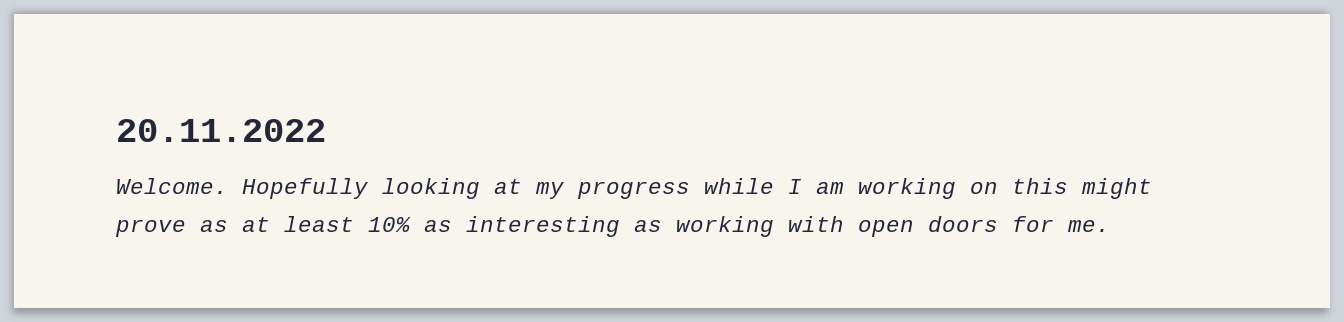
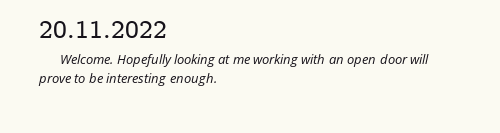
[536,178,1152,199] [115,216,1110,237] my progress while I am working on this might prove as at least 10% as interesting as working with open doors for me. -> [232,54,429,67] [38,73,217,86] me working with an open door will prove to be interesting enough.

